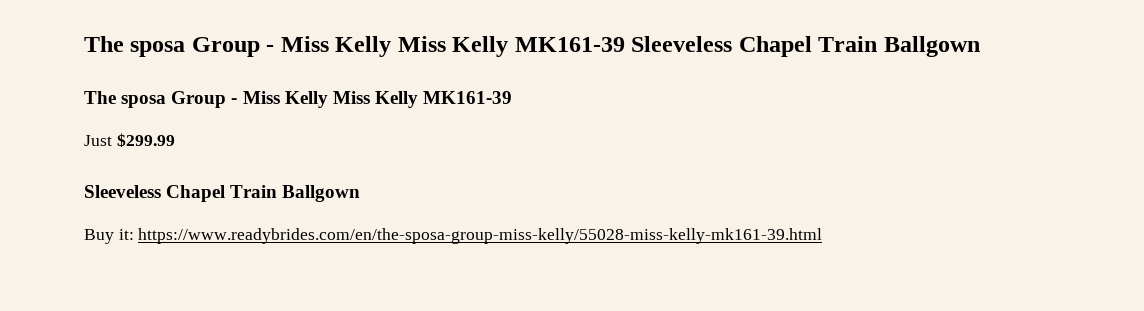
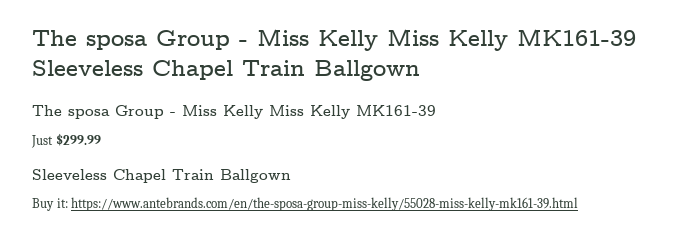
[138,228,823,244] https://www.readybrides.com/en/the-sposa-group-miss-kelly/55028-miss-kelly-mk161-39.html -> [71,197,579,211] https://www.antebrands.com/en/the-sposa-group-miss-kelly/55028-miss-kelly-mk161-39.html

